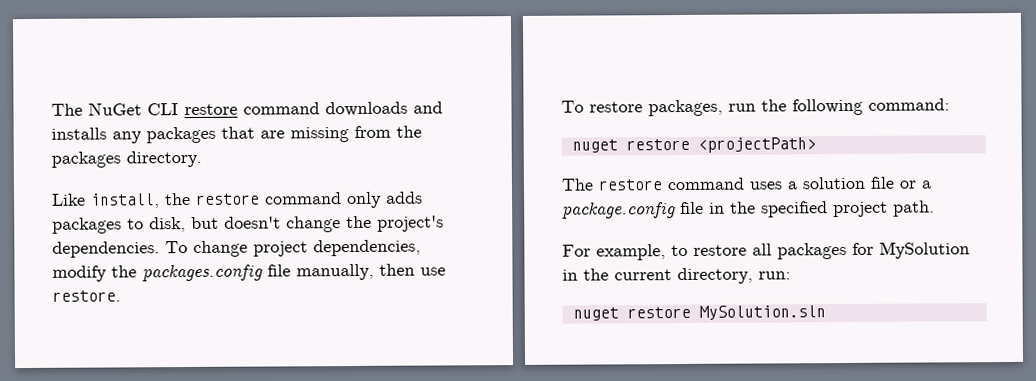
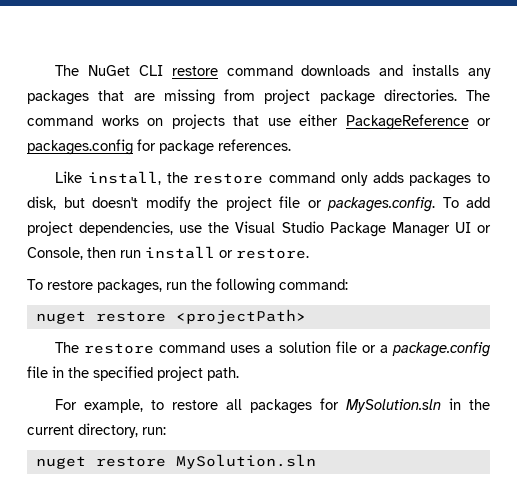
[396,125,422,138] [51,150,202,168] the packages directory. -> [264,89,490,105] [27,114,491,130] [27,139,291,155] project package directories. The command works on projects that use either PackageReference or packages.config for package references.
[286,215,444,233] [52,239,421,258] [52,263,446,282] change the project's dependencies. To change project dependencies, modify the packages.config file manually, then use -> [145,196,490,212] [27,221,491,237] [27,246,233,260] modify the project file or packages.config. To add project dependencies, use the Visual Studio Package Manager UI or Console, then run install or
[879,241,970,259] MySolution -> [346,399,442,413] MySolution.sln

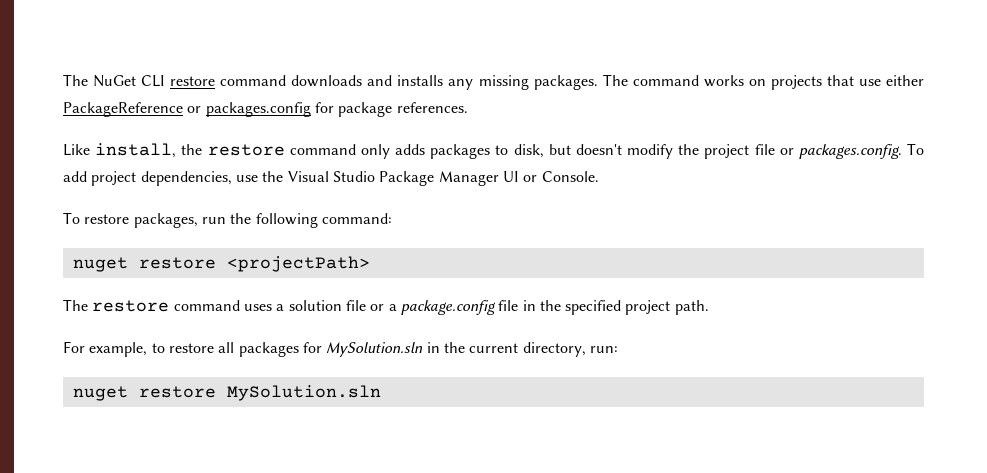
[27,89,457,105] packages that are missing from project package directories. -> [478,75,598,90] missing packages.
[27,246,309,260] Console, then run install or restore. -> [541,171,599,182] Console.

